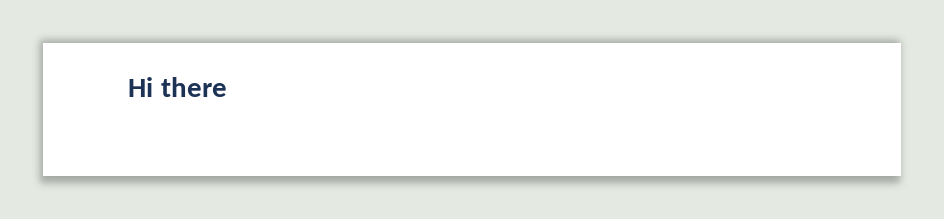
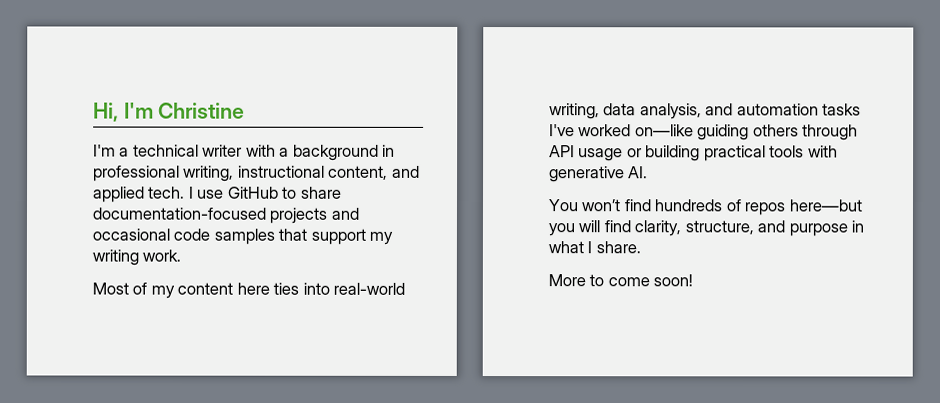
[128,77,227,97] Hi there -> [93,102,246,122] [93,144,396,161] [93,165,420,182] [92,186,342,203] [92,207,359,224] [92,228,394,245] [92,249,182,266] [92,282,406,299] [549,103,862,120] [549,124,859,141] [549,145,838,162] [549,166,649,183] [548,199,863,216] [548,220,865,237] [548,241,641,254] [548,274,694,287] Hi, I'm Christine // I'm a technical writer with a background in professional writing, instructional content, and applied tech. I use GitHub to share documentation-focused projects and occasional code samples that support my writing work. // Most of my content here ties into real-world writing, data analysis, and automation tasks I've worked on—like guiding others through API usage or building practical tools with generative AI. // You won’t find hundreds of repos here—but you will find clarity, structure, and purpose in what I share. // More to come soon!

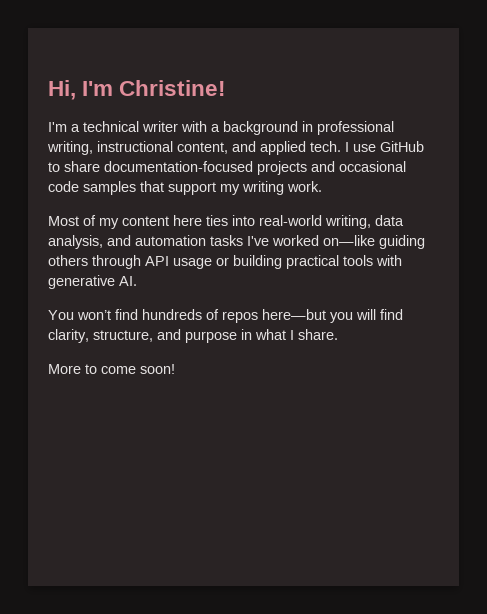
[158,102,246,119] Christine -> [119,80,227,96] Christine!

